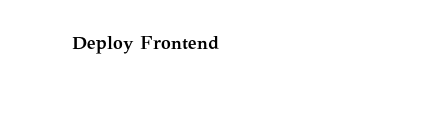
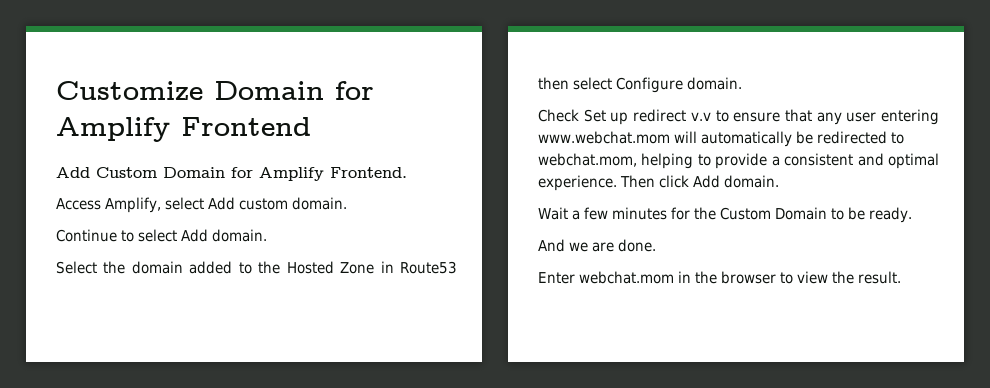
[72,36,219,54] Deploy Frontend -> [56,81,374,100] [56,117,311,142] [56,167,407,181] [56,197,347,213] [56,229,267,242] [56,261,458,274] [538,77,742,93] [538,109,939,125] [538,131,904,147] [538,153,939,169] [538,175,779,191] [538,207,912,223] [538,239,656,252] [538,271,901,284] Customize Domain for Amplify Frontend // Add Custom Domain for Amplify Frontend. // Access Amplify, select Add custom domain. // Continue to select Add domain. // Select the domain added to the Hosted Zone in Route53 then select Configure domain. // Check Set up redirect v.v to ensure that any user entering www.webchat.mom will automatically be redirected to webchat.mom, helping to provide a consistent and optimal experience. Then click Add domain. // Wait a few minutes for the Custom Domain to be ready. // And we are done. // Enter webchat.mom in the browser to view the result.

